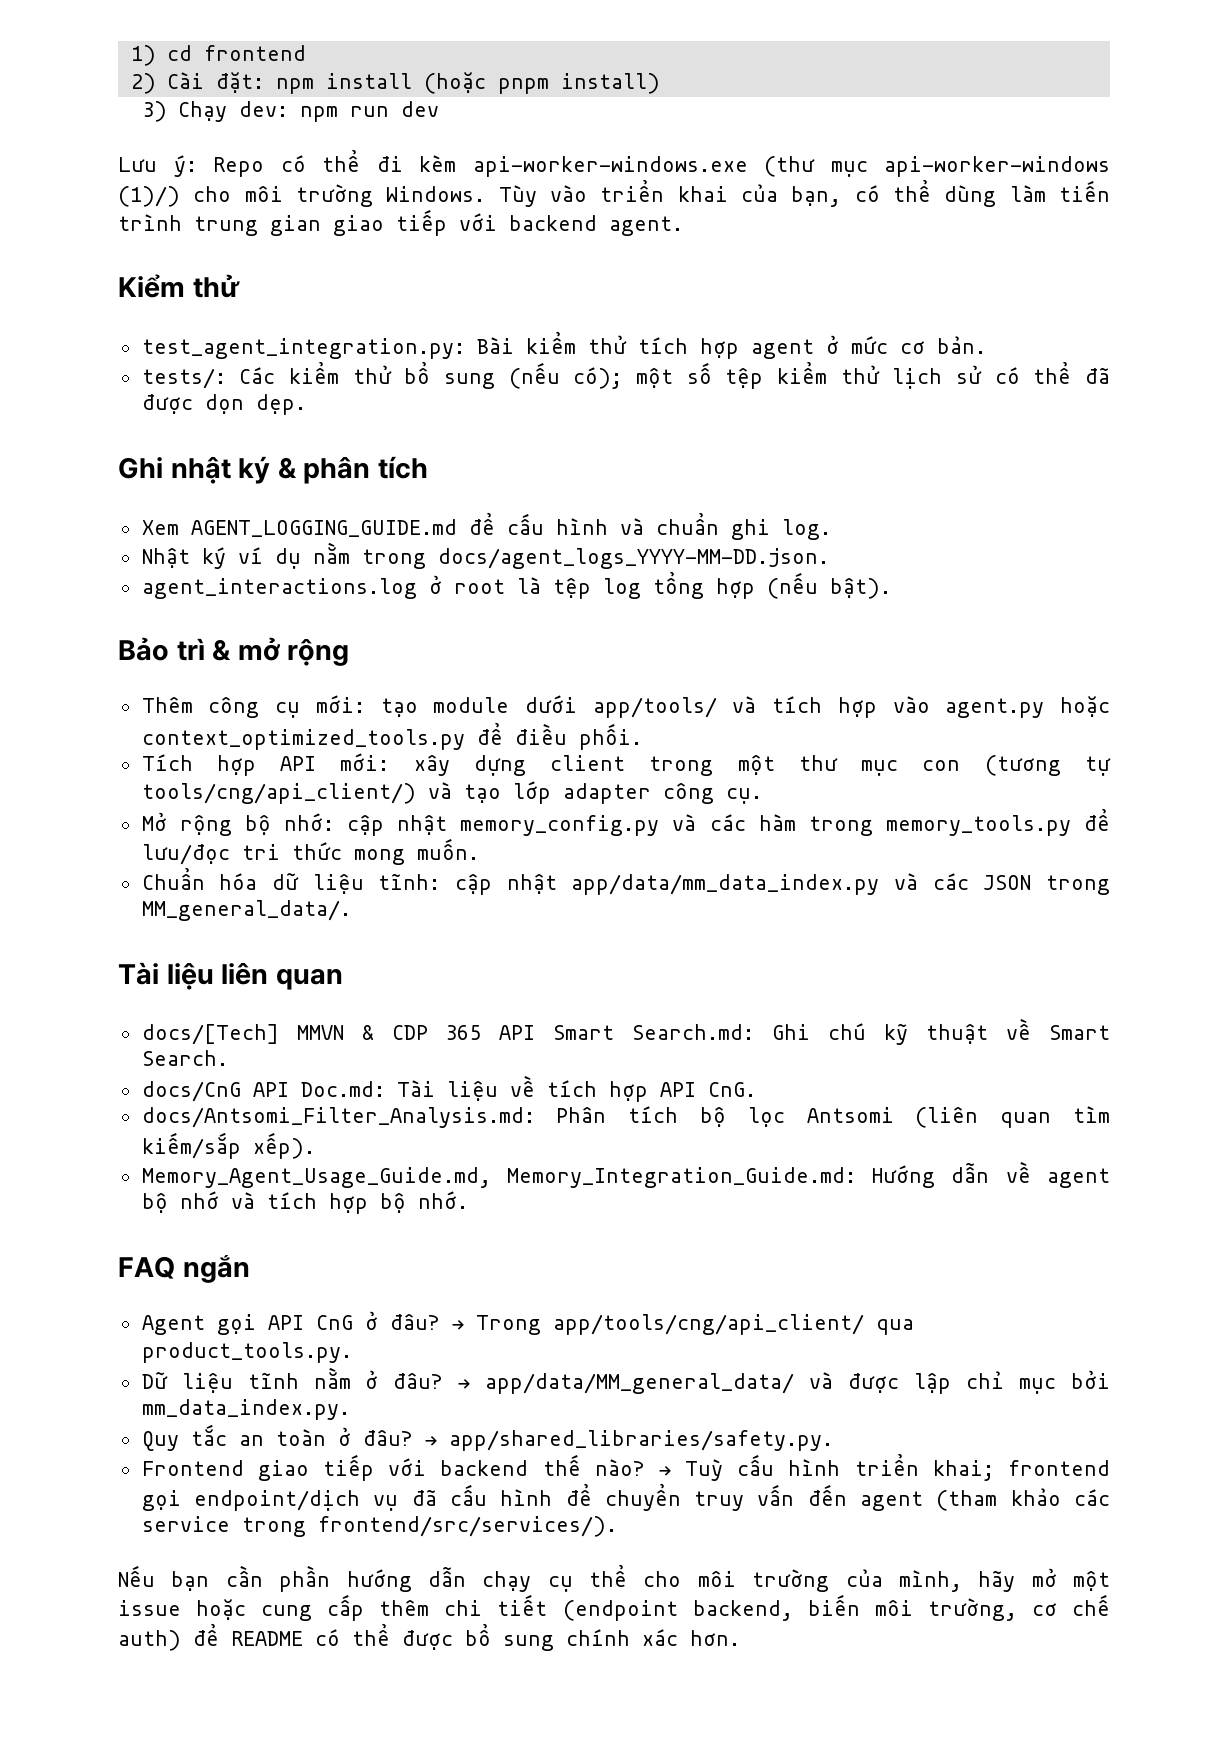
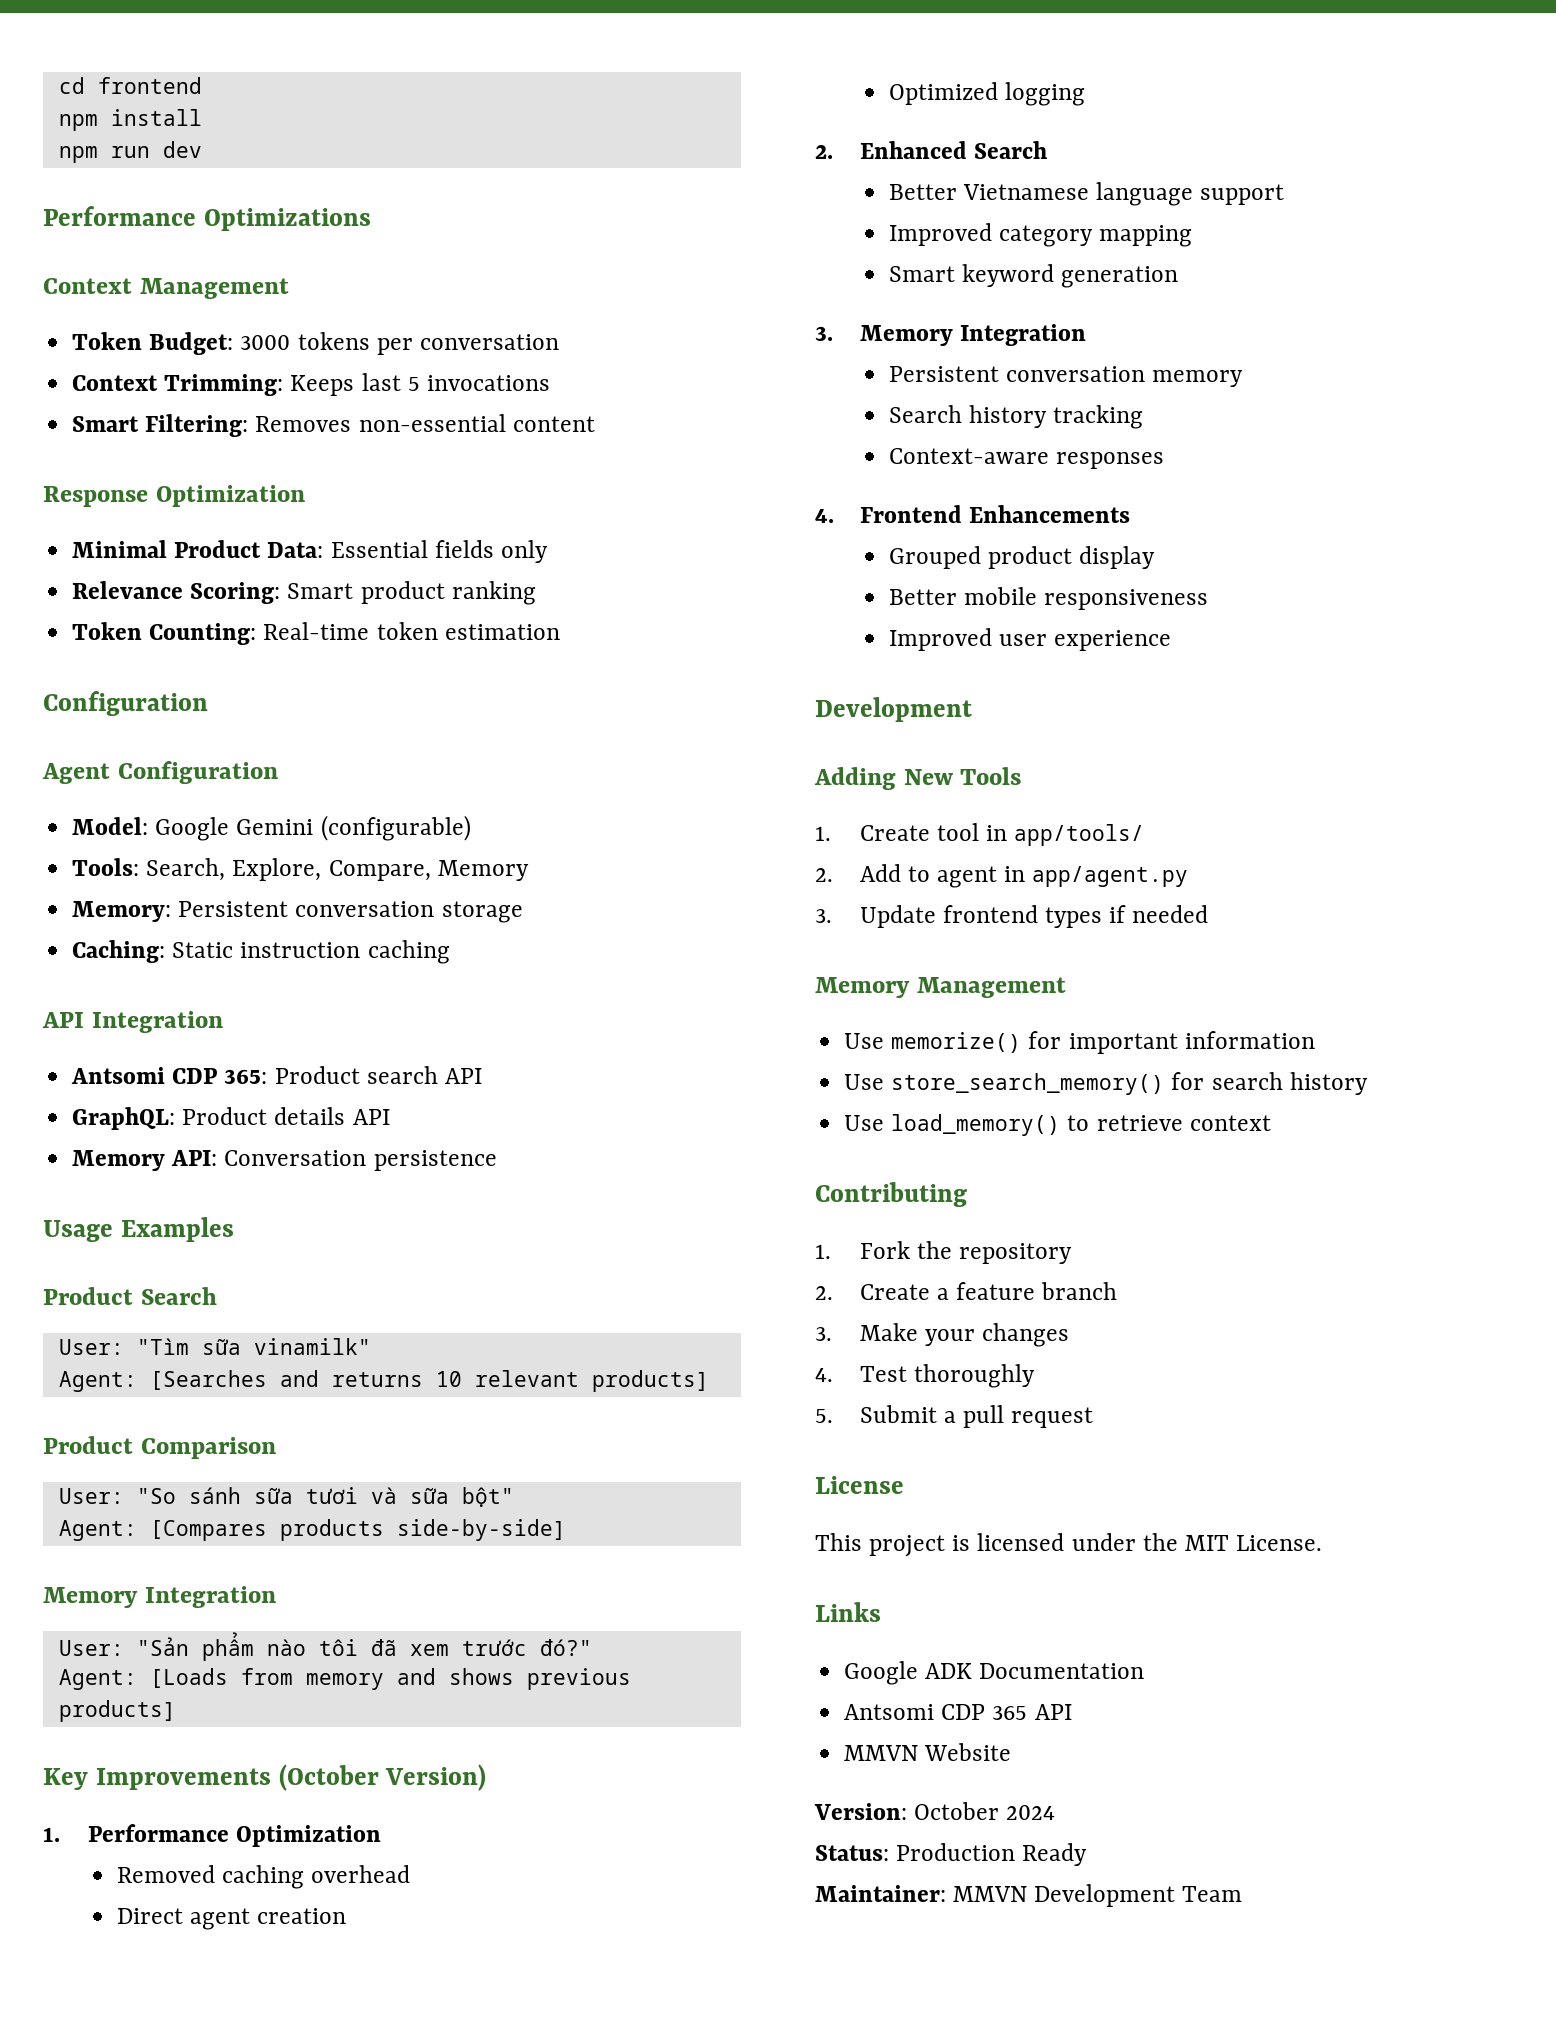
[130,45,156,66] 1) -> (58, 85) none
[130,72,264,94] 2) Cài đặt: -> (202, 85) none
[423,72,660,94] [142,101,439,122] [118,149,1110,177] [118,179,1111,207] [118,209,683,236] [118,274,240,298] [141,331,986,359] [141,361,1110,389] [141,394,306,415] [118,456,428,484] [141,512,831,540] [141,542,829,569] [141,571,891,599] [118,637,350,666] [141,695,1110,718] [141,722,642,750] [141,753,1111,776] [141,781,762,804] [141,808,1110,836] [141,838,479,865] [141,867,1110,895] [141,900,351,921] [118,962,343,990] [141,1018,1111,1045] [141,1050,228,1066] [141,1075,756,1102] [141,1106,1111,1128] [141,1132,315,1159] [141,1161,1110,1188] [141,1191,468,1214] [118,1255,250,1283] [141,1311,914,1335] [141,1342,352,1363] [141,1367,1111,1394] [141,1399,350,1420] [141,1424,833,1451] [141,1453,1110,1481] [141,1483,1111,1511] [141,1516,617,1537] [118,1564,1110,1592] [118,1594,1111,1621] [118,1623,740,1651] (hoặc pnpm install) // 3) Chạy dev: npm run dev // Lưu ý: Repo có thể đi kèm api-worker-windows.exe (thư mục api-worker-windows (1)/) cho môi trường Windows. Tùy vào triển khai của bạn, có thể dùng làm tiến trình trung gian giao tiếp với backend agent. // Kiểm thử // test_agent_integration.py: Bài kiểm thử tích hợp agent ở mức cơ bản. // tests/: Các kiểm thử bổ sung (nếu có); một số tệp kiểm thử lịch sử có thể đã được dọn dẹp. // Ghi nhật ký & phân tích // Xem AGENT_LOGGING_GUIDE.md để cấu hình và chuẩn ghi log. // Nhật ký ví dụ nằm trong docs/agent_logs_YYYY-MM-DD.json. // agent_interactions.log ở root là tệp log tổng hợp (nếu bật). // Bảo trì & mở rộng // Thêm công cụ mới: tạo module dưới app/tools/ và tích hợp vào agent.py hoặc context_optimized_tools.py để điều phối. // Tích hợp API mới: xây dựng client trong một thư mục con (tương tự tools/cng/api_client/) và tạo lớp adapter công cụ. // Mở rộng bộ nhớ: cập nhật memory_config.py và các hàm trong memory_tools.py để lưu/đọc tri thức mong muốn. // Chuẩn hóa dữ liệu tĩnh: cập nhật app/data/mm_data_index.py và các JSON trong MM_general_data/. // Tài liệu liên quan // docs/[Tech] MMVN & CDP 365 API Smart Search.md: Ghi chú kỹ thuật về Smart Search. // docs/CnG API Doc.md: Tài liệu về tích hợp API CnG. // docs/Antsomi_Filter_Analysis.md: Phân tích bộ lọc Antsomi (liên quan tìm kiếm/sắp xếp). // Memory_Agent_Usage_Guide.md, Memory_Integration_Guide.md: Hướng dẫn về agent bộ nhớ và tích hợp bộ nhớ. // FAQ ngắn // Agent gọi API CnG ở đâu? → Trong app/tools/cng/api_client/ qua product_tools.py. // Dữ liệu tĩnh nằm ở đâu? → app/data/MM_general_data/ và được lập chỉ mục bởi mm_data_index.py. // Quy tắc an toàn ở đâu? → app/shared_libraries/safety.py. // Frontend giao tiếp với backend thế nào? → Tuỳ cấu hình triển khai; frontend gọi endpoint/dịch vụ đã cấu hình để chuyển truy vấn đến agent (tham khảo các service trong frontend/src/services/). // Nếu bạn cần phần hướng dẫn chạy cụ thể cho môi trường của mình, hãy mở một issue hoặc cung cấp thêm chi tiết (endpoint backend, biến môi trường, cơ chế auth) để README có thể được bổ sung chính xác hơn. -> [58,141,202,163] [43,206,371,231] [43,278,289,299] [72,332,559,355] [72,373,550,396] [72,414,595,437] [43,485,305,507] [72,540,548,563] [72,581,536,605] [72,622,560,645] [43,691,208,716] [42,761,278,784] [72,815,471,841] [72,858,529,881] [72,901,523,923] [72,940,450,964] [42,1011,223,1033] [71,1066,482,1084] [72,1107,390,1130] [72,1150,497,1171] [43,1217,234,1242] [43,1287,217,1305] [58,1338,371,1355] [58,1370,709,1392] [43,1436,276,1459] [58,1487,514,1507] [58,1519,566,1541] [43,1586,276,1608] [58,1632,592,1661] [58,1668,631,1690] [58,1700,176,1722] [43,1764,487,1791] [43,1824,381,1847] [116,1865,411,1889] [116,1908,347,1930] [888,82,1086,106] [815,141,1047,159] [888,182,1285,206] [888,223,1193,247] [888,264,1179,288] [815,324,1086,346] [888,366,1244,387] [888,405,1144,429] [888,448,1165,469] [815,505,1130,523] [888,546,1156,569] [888,587,1209,610] [888,628,1172,651] [815,697,972,722] [814,767,1022,790] [815,823,1145,846] [815,864,1189,888] [815,905,1209,928] [815,977,1066,998] [844,1031,1315,1054] [844,1072,1368,1095] [844,1114,1271,1136] [815,1182,967,1207] [815,1241,1073,1264] [815,1282,1118,1300] [815,1323,1070,1347] [815,1364,1035,1388] [815,1405,1094,1428] [815,1476,904,1494] [815,1533,1323,1557] [815,1602,881,1622] [844,1661,1145,1685] [844,1704,1072,1720] [844,1743,1012,1761] [814,1802,1056,1820] [815,1843,1088,1866] [815,1884,1243,1907] // npm run dev // Performance Optimizations // Context Management // Token Budget: 3000 tokens per conversation // Context Trimming: Keeps last 5 invocations // Smart Filtering: Removes non-essential content // Response Optimization // Minimal Product Data: Essential fields only // Relevance Scoring: Smart product ranking // Token Counting: Real-time token estimation // Configuration // Agent Configuration // Model: Google Gemini (configurable) // Tools: Search, Explore, Compare, Memory // Memory: Persistent conversation storage // Caching: Static instruction caching // API Integration // Antsomi CDP 365: Product search API // GraphQL: Product details API // Memory API: Conversation persistence // Usage Examples // Product Search // User: "Tìm sữa vinamilk" // Agent: [Searches and returns 10 relevant products] // Product Comparison // User: "So sánh sữa tươi và sữa bột" // Agent: [Compares products side-by-side] // Memory Integration // User: "Sản phẩm nào tôi đã xem trước đó?" // Agent: [Loads from memory and shows previous products] // Key Improvements (October Version) // 1. Performance Optimization // Removed caching overhead // Direct agent creation // Optimized logging // 2. Enhanced Search // Better Vietnamese language support // Improved category mapping // Smart keyword generation // 3. Memory Integration // Persistent conversation memory // Search history tracking // Context-aware responses // 4. Frontend Enhancements // Grouped product display // Better mobile responsiveness // Improved user experience // Development // Adding New Tools // 1. Create tool in app/tools/ // 2. Add to agent in app/agent.py // 3. Update frontend types if needed // Memory Management // Use memorize() for important information // Use store_search_memory() for search history // Use load_memory() to retrieve context // Contributing // 1. Fork the repository // 2. Create a feature branch // 3. Make your changes // 4. Test thoroughly // 5. Submit a pull request // License // This project is licensed under the MIT License. // Links // Google ADK Documentation // Antsomi CDP 365 API // MMVN Website // Version: October 2024 // Status: Production Ready // Maintainer: MMVN Development Team

